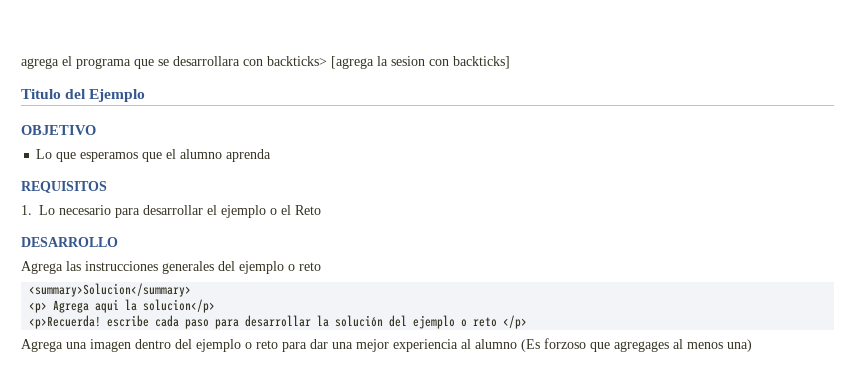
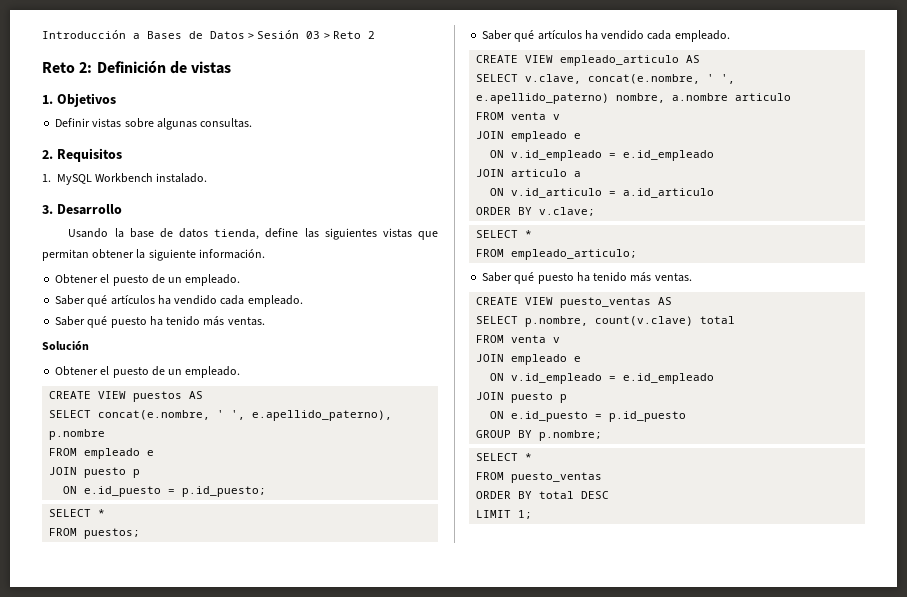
[21,56,510,69] [21,89,146,102] [21,125,96,135] [36,149,272,162] [21,181,107,193] [21,205,321,218] [21,237,118,247] [21,261,321,274] [29,283,192,297] [29,299,216,313] [29,315,528,329] [21,338,752,352] agrega el programa que se desarrollara con backticks> [agrega la sesion con backticks] // Titulo del Ejemplo // OBJETIVO // Lo que esperamos que el alumno aprenda // REQUISITOS // 1. Lo necesario para desarrollar el ejemplo o el Reto // DESARROLLO // Agrega las instrucciones generales del ejemplo o reto // <summary>Solucion</summary> // <p> Agrega aqui la solucion</p> // <p>Recuerda! escribe cada paso para desarrollar la solución del ejemplo o reto </p> // Agrega una imagen dentro del ejemplo o reto para dar una mejor experiencia al alumno (Es forzoso que agregages al menos una) -> [42,30,375,39] [42,61,232,74] [42,93,116,107] [55,118,253,130] [42,148,122,162] [42,173,208,185] [42,204,122,215] [68,228,438,240] [42,249,265,261] [55,274,241,286] [55,295,303,307] [55,316,265,328] [42,341,89,350] [55,366,241,378] [49,391,204,402] [49,410,393,421] [49,429,106,440] [49,448,155,459] [49,467,141,478] [63,486,267,497] [49,509,106,517] [49,528,141,539] [482,30,730,42] [476,55,701,66] [476,74,736,84] [476,93,792,104] [476,112,561,120] [476,131,582,142] [490,150,715,161] [476,169,582,177] [490,188,715,198] [476,207,596,216] [476,230,533,238] [476,249,638,260] [482,272,692,284] [476,297,673,308] [476,316,736,327] [476,335,561,343] [476,354,582,365] [490,373,715,384] [476,392,568,403] [490,411,687,422] [476,430,603,441] [476,453,533,461] [476,472,603,483] [476,491,610,499] [476,510,533,519] Introducción a Bases de Datos > Sesión 03 > Reto 2 // Reto 2: Definición de vistas // 1. Objetivos // Definir vistas sobre algunas consultas. // 2. Requisitos // 1. MySQL Workbench instalado. // 3. Desarrollo // Usando la base de datos tienda, define las siguientes vistas que permitan obtener la siguiente información. // Obtener el puesto de un empleado. // Saber qué artículos ha vendido cada empleado. // Saber qué puesto ha tenido más ventas. // Solución // Obtener el puesto de un empleado. // CREATE VIEW puestos AS // SELECT concat(e.nombre, ' ', e.apellido_paterno), p.nombre // FROM empleado e // JOIN puesto p // ON e.id_puesto = p.id_puesto; // SELECT * // FROM puestos; // Saber qué artículos ha vendido cada empleado. // CREATE VIEW empleado_articulo AS // SELECT v.clave, concat(e.nombre, ' ', e.apellido_paterno) nombre, a.nombre articulo // FROM venta v // JOIN empleado e // ON v.id_empleado = e.id_empleado // JOIN articulo a // ON v.id_articulo = a.id_articulo // ORDER BY v.clave; // SELECT * // FROM empleado_articulo; // Saber qué puesto ha tenido más ventas. // CREATE VIEW puesto_ventas AS // SELECT p.nombre, count(v.clave) total // FROM venta v // JOIN empleado e // ON v.id_empleado = e.id_empleado // JOIN puesto p // ON e.id_puesto = p.id_puesto // GROUP BY p.nombre; // SELECT * // FROM puesto_ventas // ORDER BY total DESC // LIMIT 1;

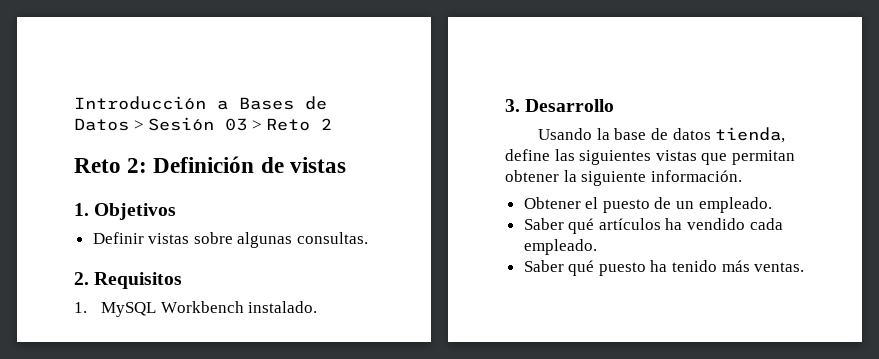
[42,341,89,350] [55,366,241,378] [49,391,204,402] [49,410,393,421] [49,429,106,440] [49,448,155,459] [49,467,141,478] [63,486,267,497] [49,509,106,517] [49,528,141,539] [482,30,730,42] [476,55,701,66] [476,74,736,84] [476,93,792,104] [476,112,561,120] [476,131,582,142] [490,150,715,161] [476,169,582,177] [490,188,715,198] [476,207,596,216] [476,230,533,238] [476,249,638,260] [482,272,692,284] [476,297,673,308] [476,316,736,327] [476,335,561,343] [476,354,582,365] [490,373,715,384] [476,392,568,403] [490,411,687,422] [476,430,603,441] [476,453,533,461] [476,472,603,483] [476,491,610,499] [476,510,533,519] // Solución // Obtener el puesto de un empleado. // CREATE VIEW puestos AS // SELECT concat(e.nombre, ' ', e.apellido_paterno), p.nombre // FROM empleado e // JOIN puesto p // ON e.id_puesto = p.id_puesto; // SELECT * // FROM puestos; // Saber qué artículos ha vendido cada empleado. // CREATE VIEW empleado_articulo AS // SELECT v.clave, concat(e.nombre, ' ', e.apellido_paterno) nombre, a.nombre articulo // FROM venta v // JOIN empleado e // ON v.id_empleado = e.id_empleado // JOIN articulo a // ON v.id_articulo = a.id_articulo // ORDER BY v.clave; // SELECT * // FROM empleado_articulo; // Saber qué puesto ha tenido más ventas. // CREATE VIEW puesto_ventas AS // SELECT p.nombre, count(v.clave) total // FROM venta v // JOIN empleado e // ON v.id_empleado = e.id_empleado // JOIN puesto p // ON e.id_puesto = p.id_puesto // GROUP BY p.nombre; // SELECT * // FROM puesto_ventas // ORDER BY total DESC // LIMIT 1; -> (805, 267) none

